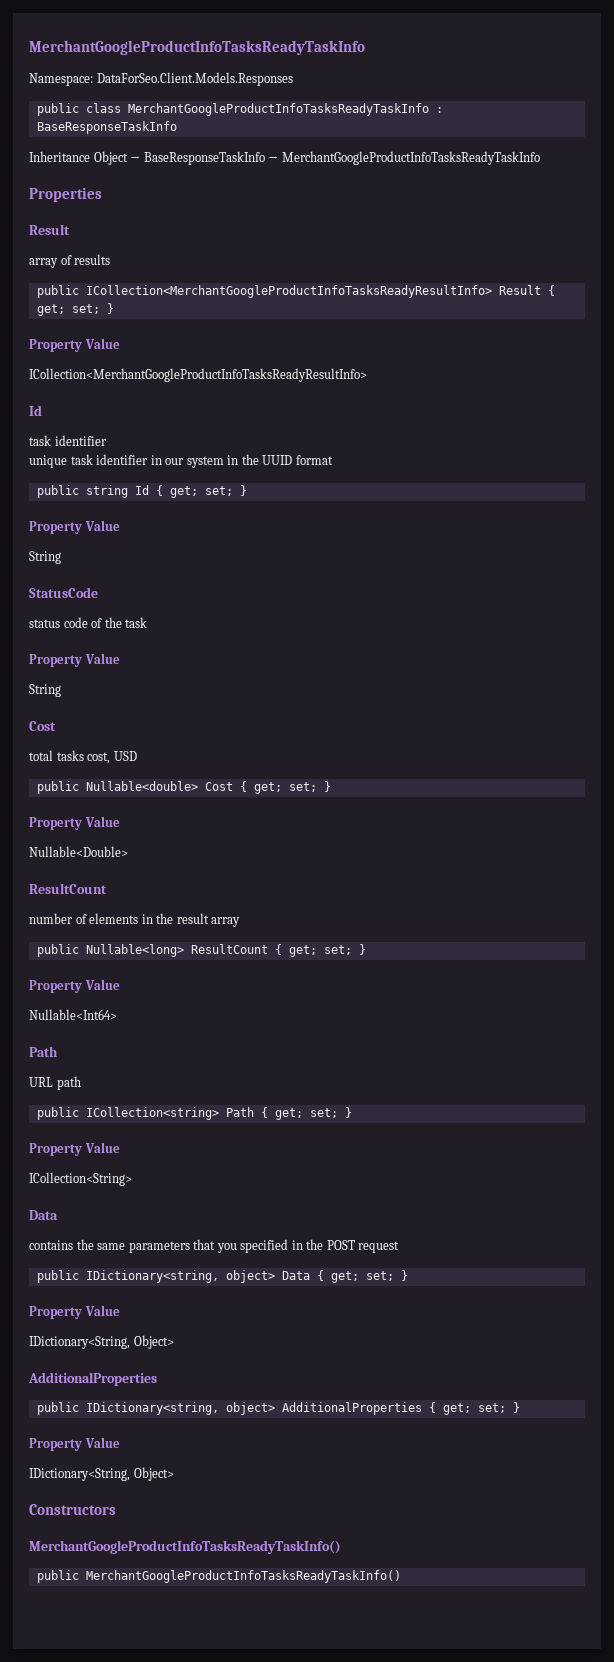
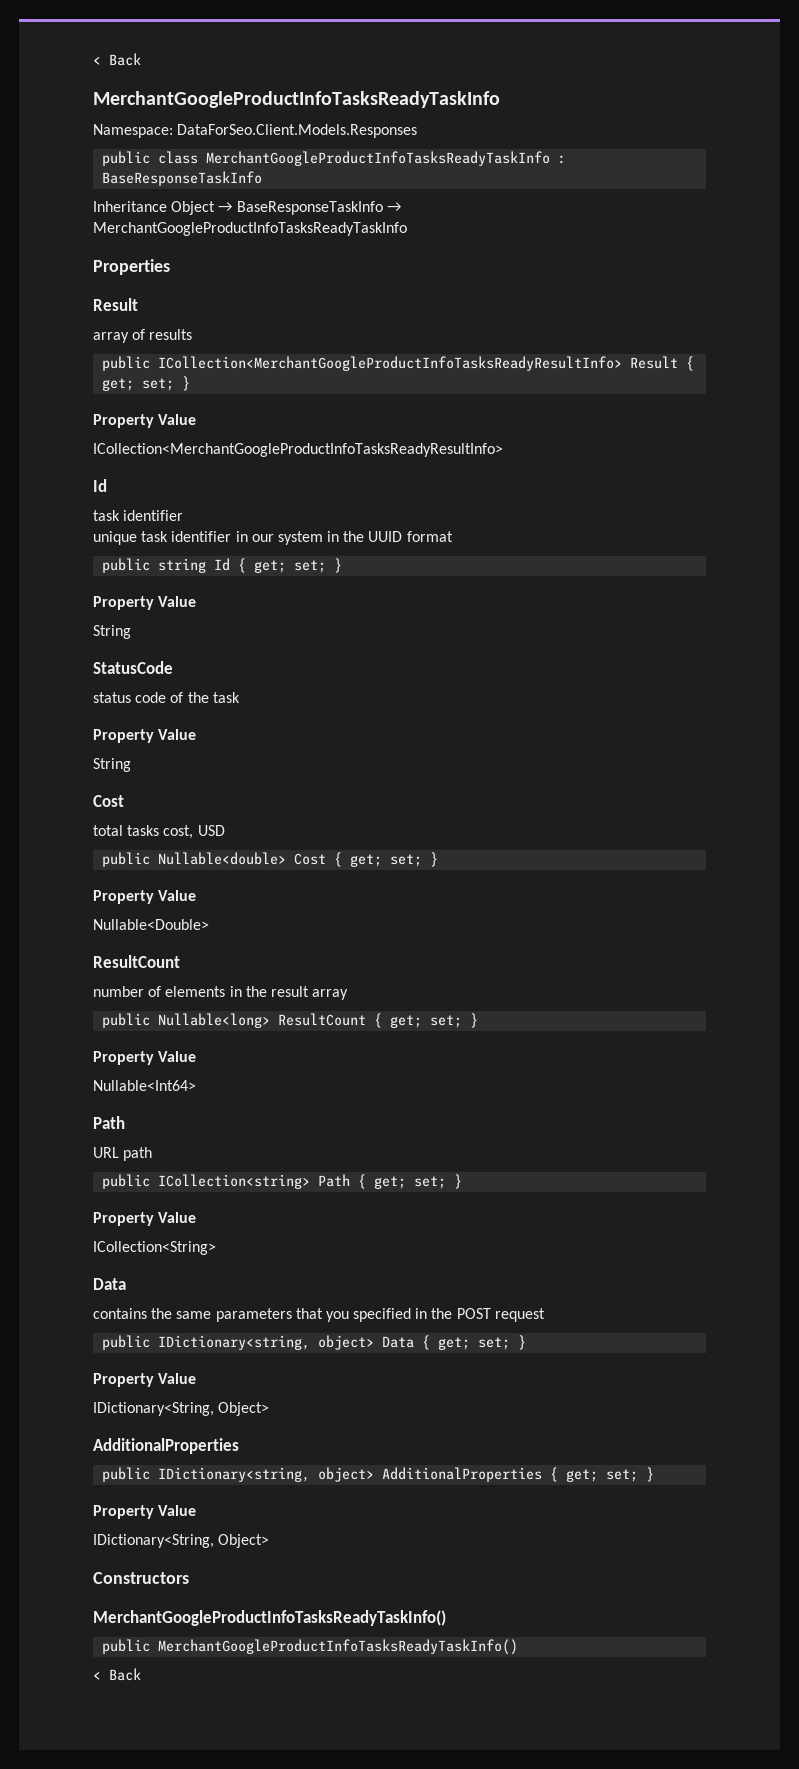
(29, 47) none -> [93,53,141,66] < Back //
(401, 1576) none -> [93,1668,141,1681] // < Back

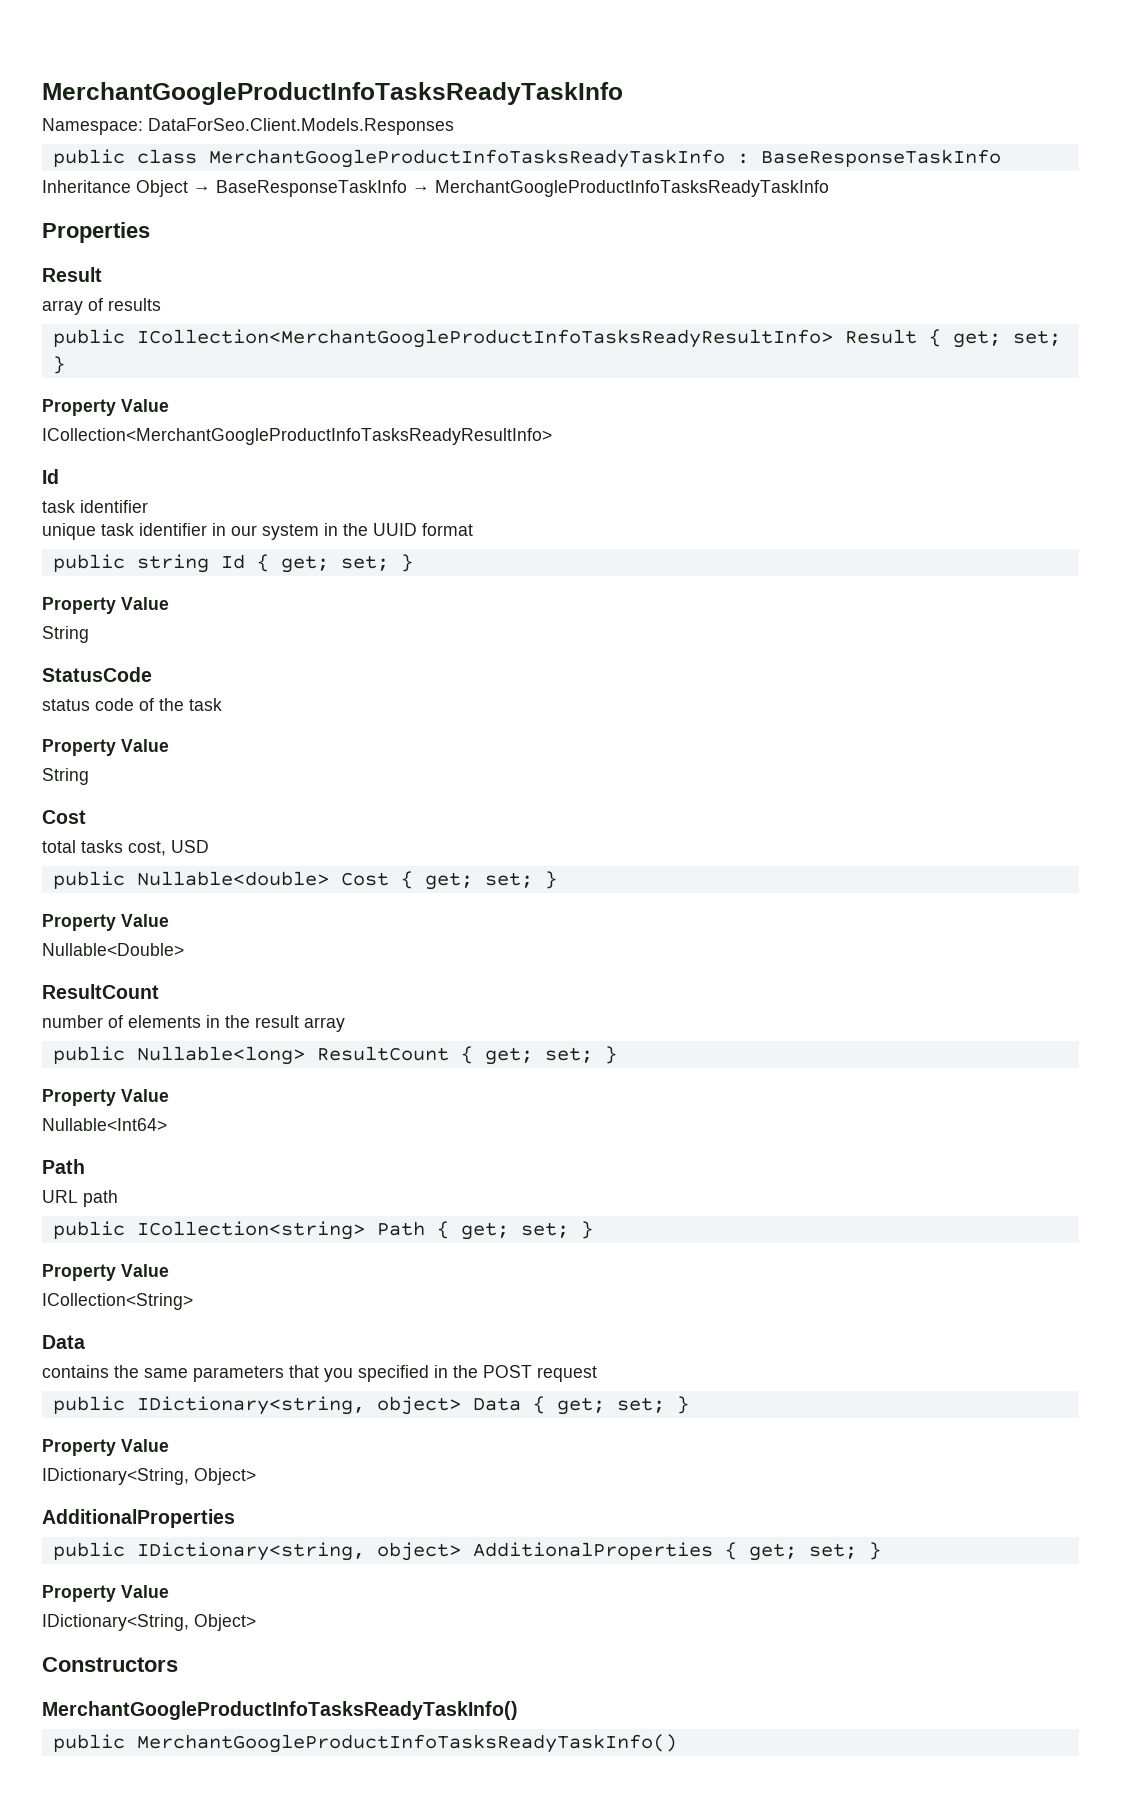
[93,53,141,66] < Back // -> (42, 93) none
[93,1668,141,1681] // < Back -> (677, 1743) none

